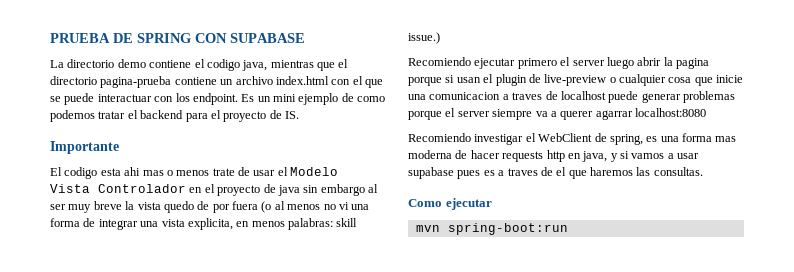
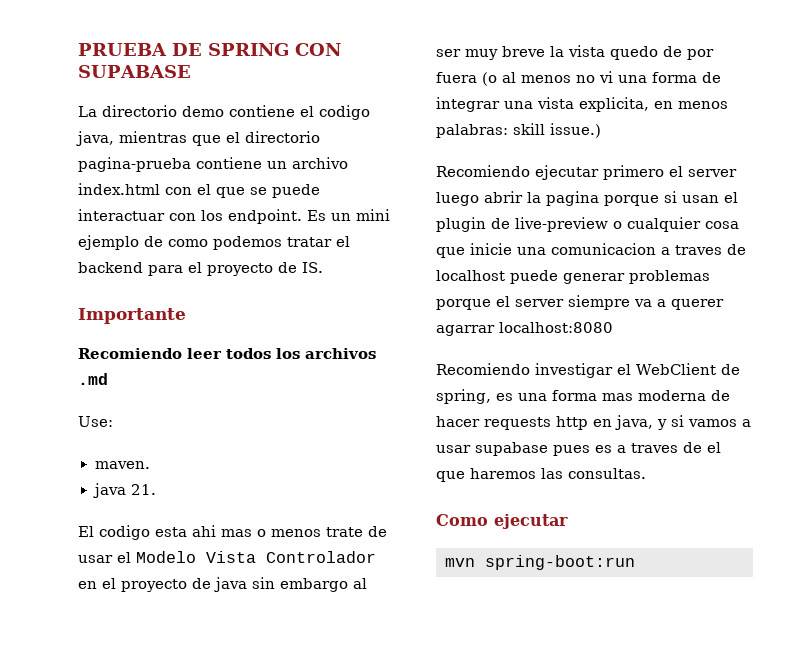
(119, 147) none -> [78,348,376,359] [78,373,108,385] [78,416,113,427] [94,461,150,469] [92,483,156,498] // Recomiendo leer todos los archivos .md // Use: // maven. // java 21.

